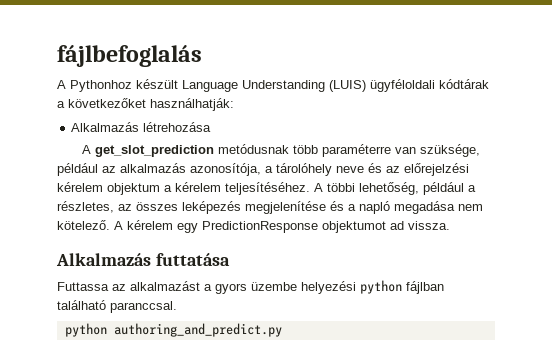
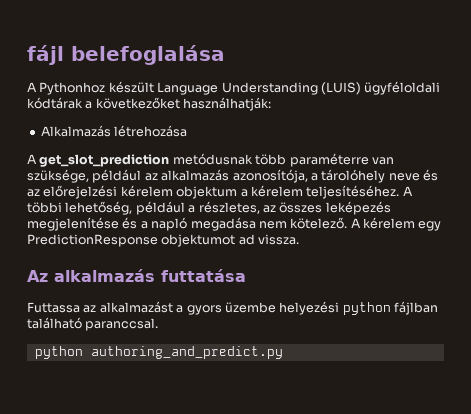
[57,45,202,67] fájlbefoglalás -> [27,45,225,65] fájl belefoglalása
[56,253,151,266] Alkalmazás -> [27,269,155,282] Az alkalmazás

